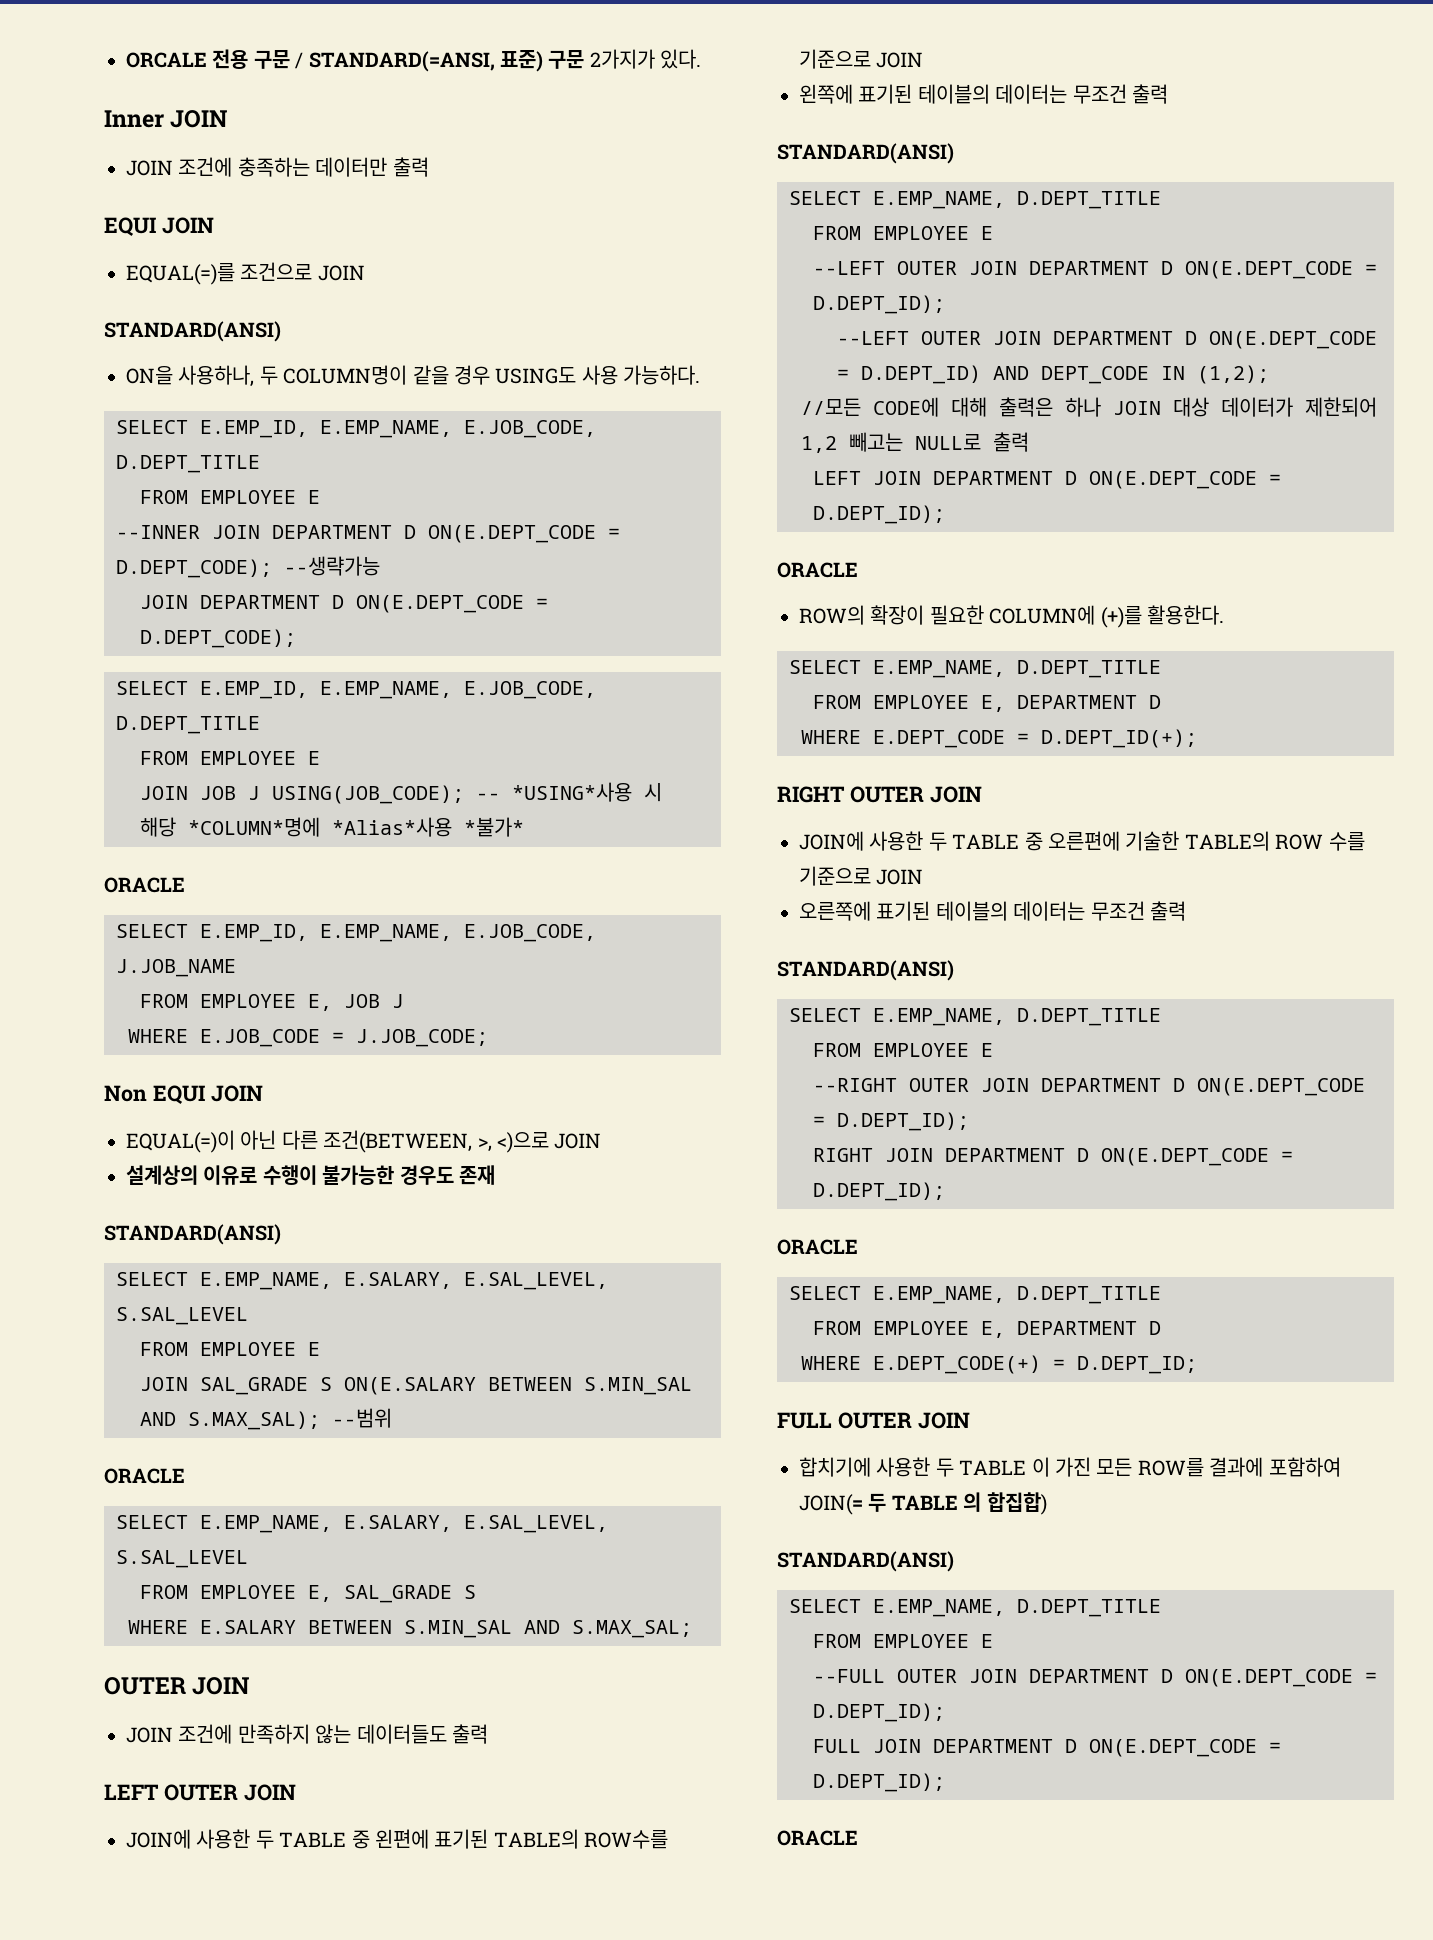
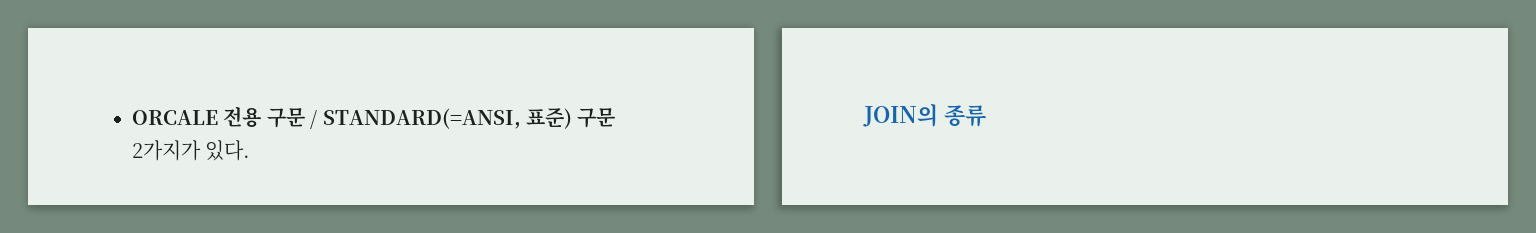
[104,110,228,128] [126,157,429,177] [104,217,214,236] [126,262,365,285] [104,321,281,342] [126,365,701,387] [116,420,596,438] [116,455,260,473] [140,490,320,504] [116,525,620,543] [116,556,380,578] [140,595,548,613] [140,629,296,648] [116,681,596,699] [116,716,260,734] [140,751,320,765] [140,782,662,804] [140,817,524,837] [104,877,185,893] [116,924,596,942] [116,959,236,977] [140,994,404,1011] [128,1029,488,1047] [104,1085,263,1104] [126,1130,602,1153] [126,1165,495,1185] [104,1224,281,1245] [116,1272,608,1290] [116,1307,248,1325] [140,1342,320,1356] [140,1377,692,1395] [140,1408,392,1430] [104,1468,185,1484] [116,1515,608,1533] [116,1550,248,1568] [140,1585,476,1603] [128,1620,692,1638] [104,1677,250,1695] [126,1724,488,1744] [104,1784,296,1801] [126,1829,669,1849] [799,49,924,69] [799,84,1168,104] [777,143,954,164] [789,191,1161,209] [813,226,993,240] [813,261,1377,279] [813,295,945,314] [837,331,1377,349] [837,365,1269,384] [801,397,1377,417] [801,432,1029,453] [813,471,1281,489] [813,505,945,524] [777,562,858,578] [799,605,1224,628] [789,660,1161,678] [813,695,1161,712] [801,729,1197,748] [777,786,982,803] [799,831,1365,851] [799,866,924,886] [799,901,1186,921] [777,960,954,981] [789,1008,1161,1026] [813,1043,993,1057] [813,1078,1365,1096] [813,1112,969,1131] [813,1148,1293,1166] [813,1182,945,1201] [777,1239,858,1255] [789,1286,1161,1304] [813,1321,1161,1338] [801,1355,1197,1374] [777,1412,970,1429] [799,1457,1341,1477] [799,1492,1047,1515] [777,1551,954,1572] [789,1599,1161,1617] [813,1634,993,1648] [813,1669,1377,1687] [813,1703,945,1722] [813,1739,1281,1757] [813,1773,945,1792] [777,1830,858,1846] Inner JOIN // JOIN 조건에 충족하는 데이터만 출력 // EQUI JOIN // EQUAL(=)를 조건으로 JOIN // STANDARD(ANSI) // ON을 사용하나, 두 COLUMN명이 같을 경우 USING도 사용 가능하다. // SELECT E.EMP_ID, E.EMP_NAME, E.JOB_CODE, D.DEPT_TITLE // FROM EMPLOYEE E // --INNER JOIN DEPARTMENT D ON(E.DEPT_CODE = D.DEPT_CODE); --생략가능 // JOIN DEPARTMENT D ON(E.DEPT_CODE = D.DEPT_CODE); // SELECT E.EMP_ID, E.EMP_NAME, E.JOB_CODE, D.DEPT_TITLE // FROM EMPLOYEE E // JOIN JOB J USING(JOB_CODE); -- *USING*사용 시 해당 *COLUMN*명에 *Alias*사용 *불가* // ORACLE // SELECT E.EMP_ID, E.EMP_NAME, E.JOB_CODE, J.JOB_NAME // FROM EMPLOYEE E, JOB J // WHERE E.JOB_CODE = J.JOB_CODE; // Non EQUI JOIN // EQUAL(=)이 아닌 다른 조건(BETWEEN, >, <)으로 JOIN // 설계상의 이유로 수행이 불가능한 경우도 존재 // STANDARD(ANSI) // SELECT E.EMP_NAME, E.SALARY, E.SAL_LEVEL, S.SAL_LEVEL // FROM EMPLOYEE E // JOIN SAL_GRADE S ON(E.SALARY BETWEEN S.MIN_SAL AND S.MAX_SAL); --범위 // ORACLE // SELECT E.EMP_NAME, E.SALARY, E.SAL_LEVEL, S.SAL_LEVEL // FROM EMPLOYEE E, SAL_GRADE S // WHERE E.SALARY BETWEEN S.MIN_SAL AND S.MAX_SAL; // OUTER JOIN // JOIN 조건에 만족하지 않는 데이터들도 출력 // LEFT OUTER JOIN // JOIN에 사용한 두 TABLE 중 왼편에 표기된 TABLE의 ROW수를 기준으로 JOIN // 왼쪽에 표기된 테이블의 데이터는 무조건 출력 // STANDARD(ANSI) // SELECT E.EMP_NAME, D.DEPT_TITLE // FROM EMPLOYEE E // --LEFT OUTER JOIN DEPARTMENT D ON(E.DEPT_CODE = D.DEPT_ID); // --LEFT OUTER JOIN DEPARTMENT D ON(E.DEPT_CODE = D.DEPT_ID) AND DEPT_CODE IN (1,2); // //모든 CODE에 대해 출력은 하나 JOIN 대상 데이터가 제한되어 1,2 빼고는 NULL로 출력 // LEFT JOIN DEPARTMENT D ON(E.DEPT_CODE = D.DEPT_ID); // ORACLE // ROW의 확장이 필요한 COLUMN에 (+)를 활용한다. // SELECT E.EMP_NAME, D.DEPT_TITLE // FROM EMPLOYEE E, DEPARTMENT D // WHERE E.DEPT_CODE = D.DEPT_ID(+); // RIGHT OUTER JOIN // JOIN에 사용한 두 TABLE 중 오른편에 기술한 TABLE의 ROW 수를 기준으로 JOIN // 오른쪽에 표기된 테이블의 데이터는 무조건 출력 // STANDARD(ANSI) // SELECT E.EMP_NAME, D.DEPT_TITLE // FROM EMPLOYEE E // --RIGHT OUTER JOIN DEPARTMENT D ON(E.DEPT_CODE = D.DEPT_ID); // RIGHT JOIN DEPARTMENT D ON(E.DEPT_CODE = D.DEPT_ID); // ORACLE // SELECT E.EMP_NAME, D.DEPT_TITLE // FROM EMPLOYEE E, DEPARTMENT D // WHERE E.DEPT_CODE(+) = D.DEPT_ID; // FULL OUTER JOIN // 합치기에 사용한 두 TABLE 이 가진 모든 ROW를 결과에 포함하여 JOIN(= 두 TABLE 의 합집합) // STANDARD(ANSI) // SELECT E.EMP_NAME, D.DEPT_TITLE // FROM EMPLOYEE E // --FULL OUTER JOIN DEPARTMENT D ON(E.DEPT_CODE = D.DEPT_ID); // FULL JOIN DEPARTMENT D ON(E.DEPT_CODE = D.DEPT_ID); // ORACLE -> [863,104,986,127] JOIN의 종류

